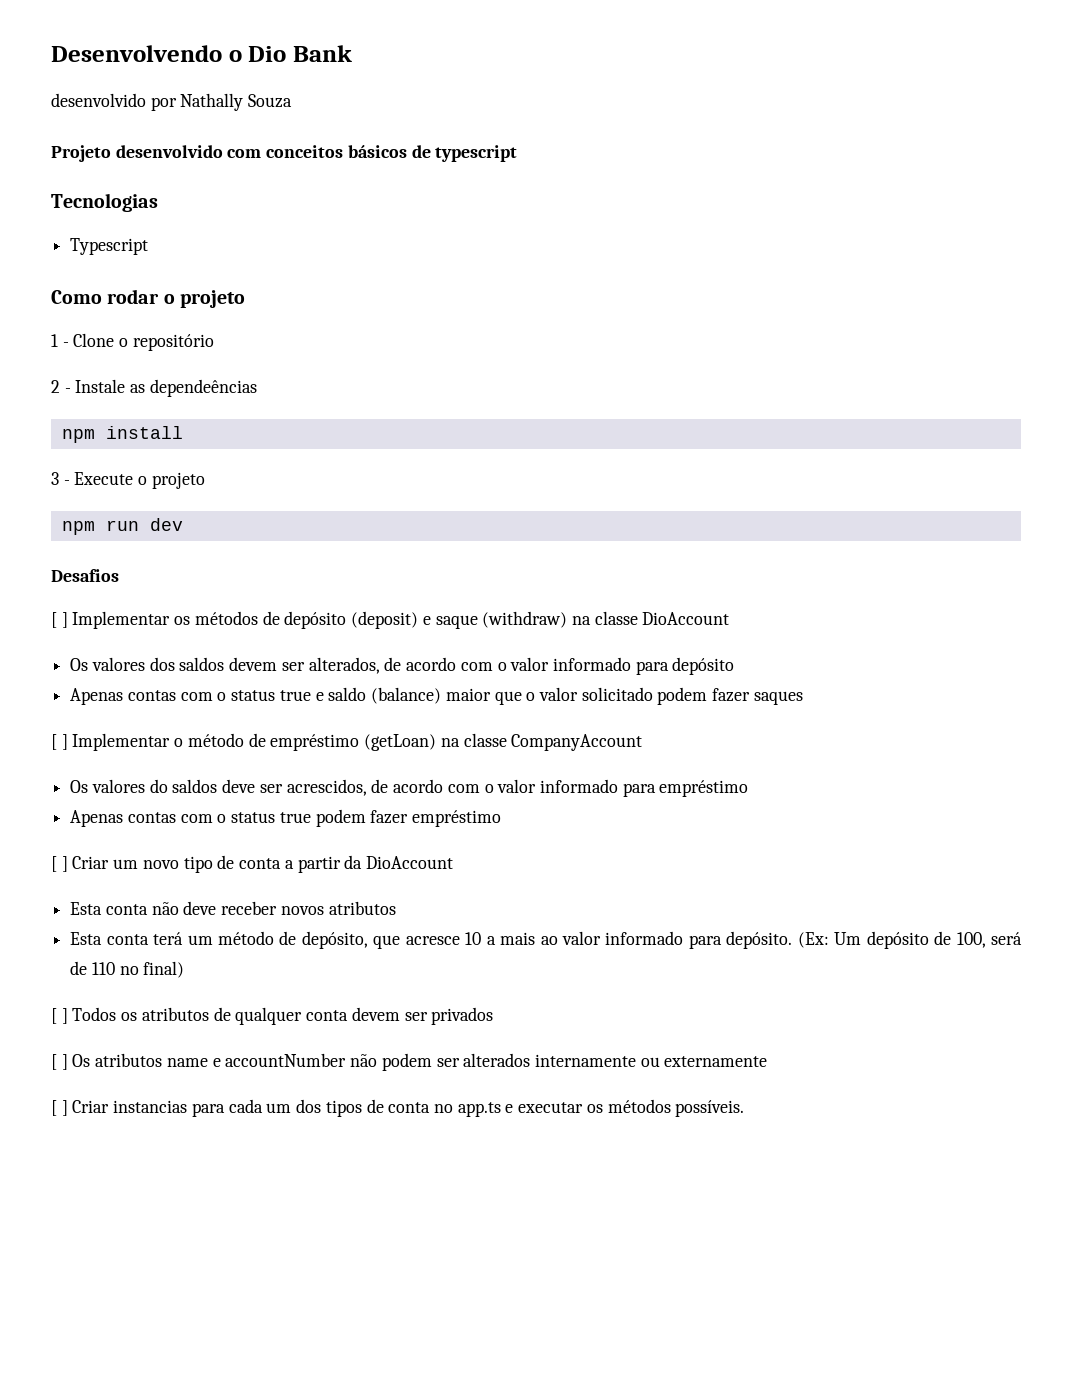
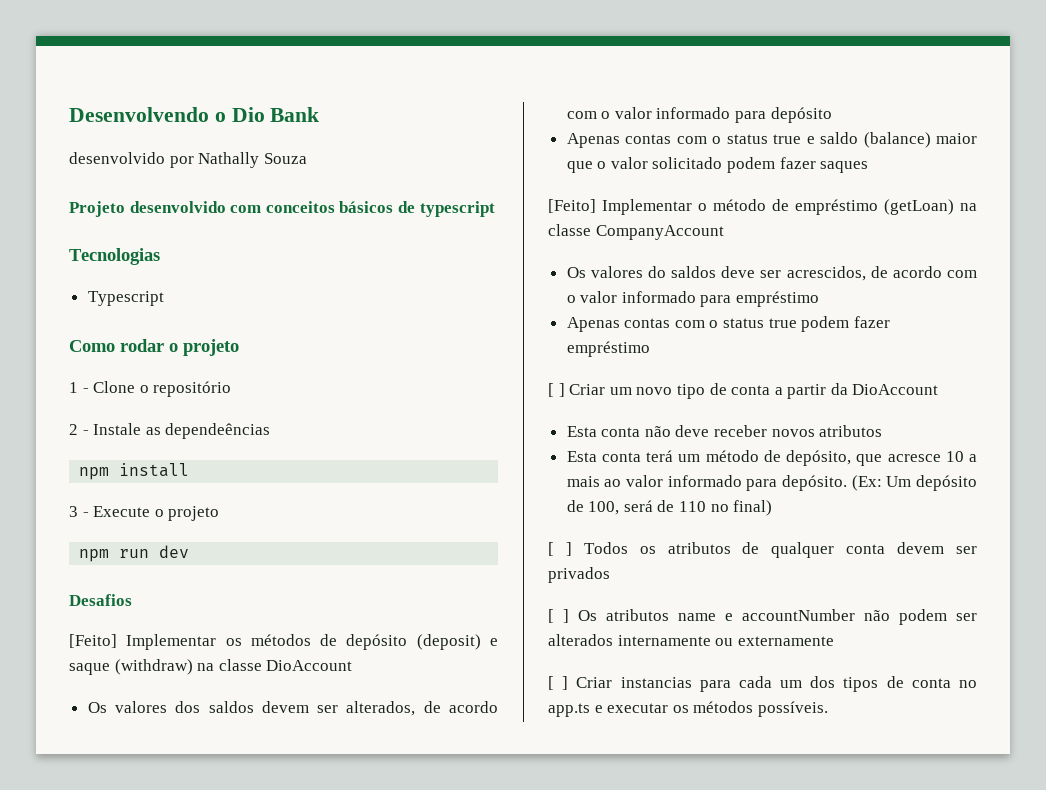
[51,612,68,628] [ ] -> [69,634,117,648] [Feito]
[51,734,68,750] [ ] -> [548,199,596,213] [Feito]

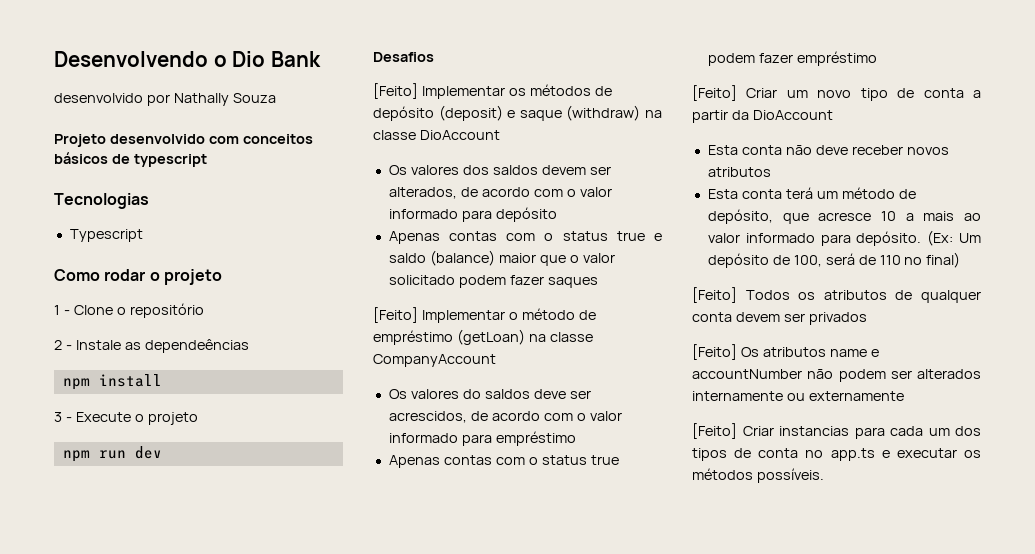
[548,383,565,397] [ ] -> [692,85,737,101] [Feito]
[548,542,572,556] [ ] -> [692,287,737,303] [Feito]
[548,609,569,623] [ ] -> [692,344,737,360] [Feito]
[548,676,569,690] [ ] -> [692,423,737,439] [Feito]

